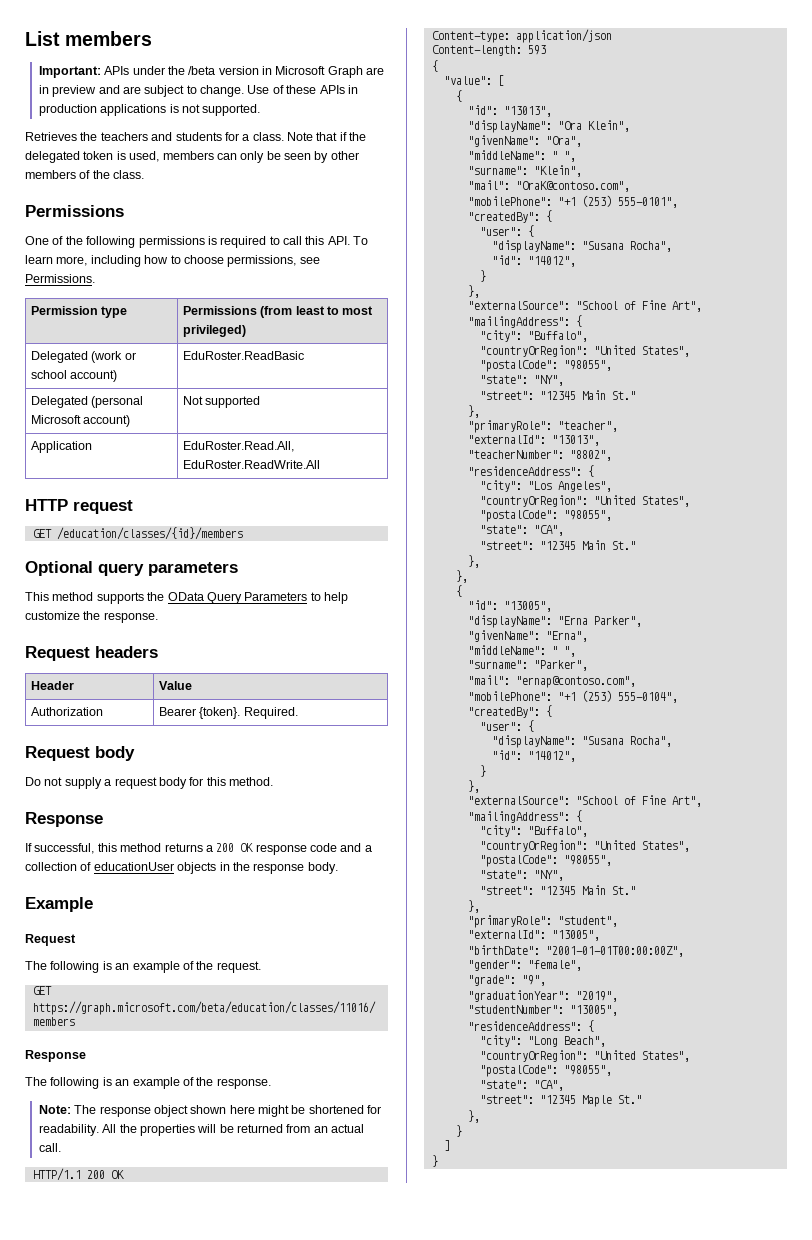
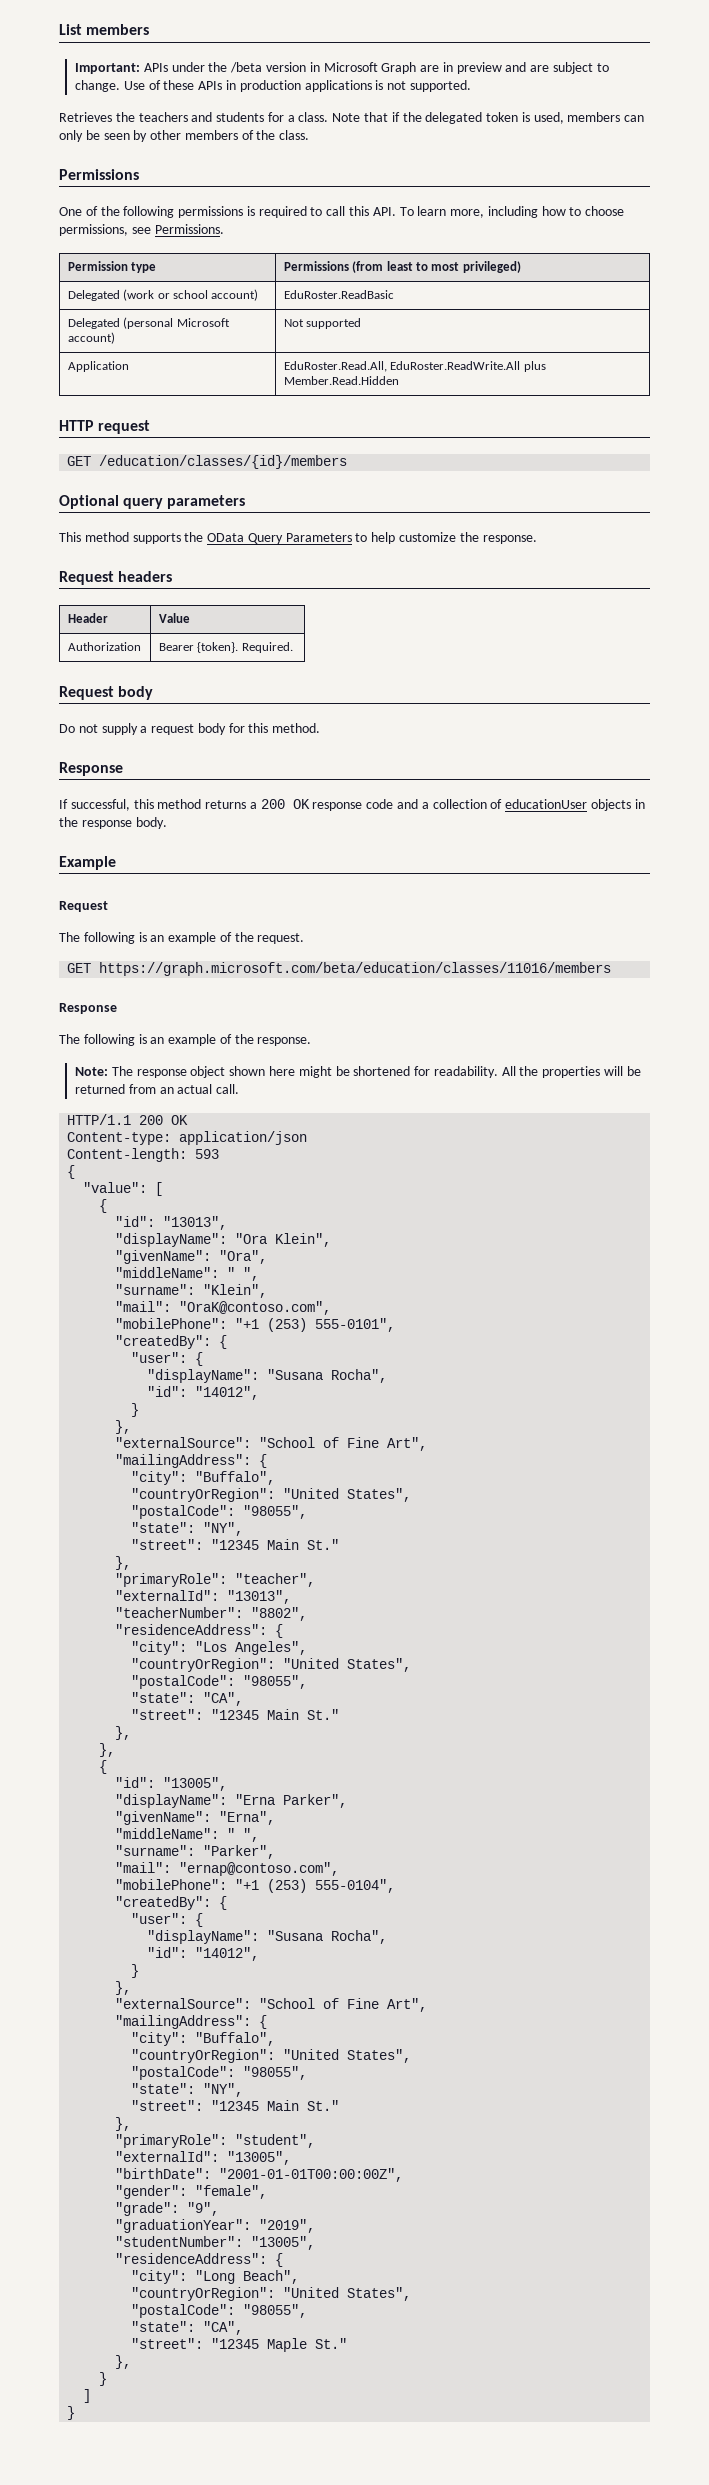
(320, 464) none -> [523,361,546,372] [283,376,399,385] plus Member.Read.Hidden

